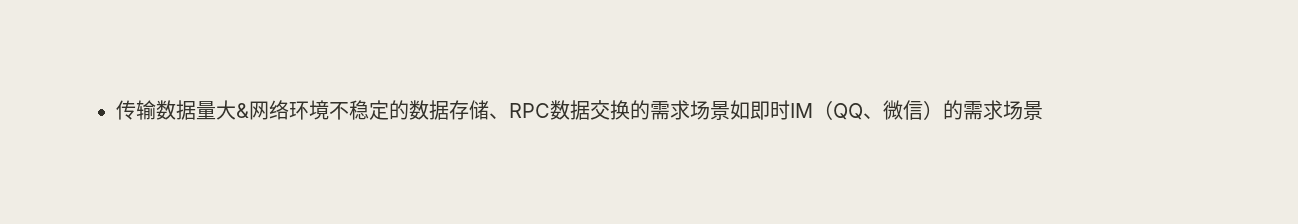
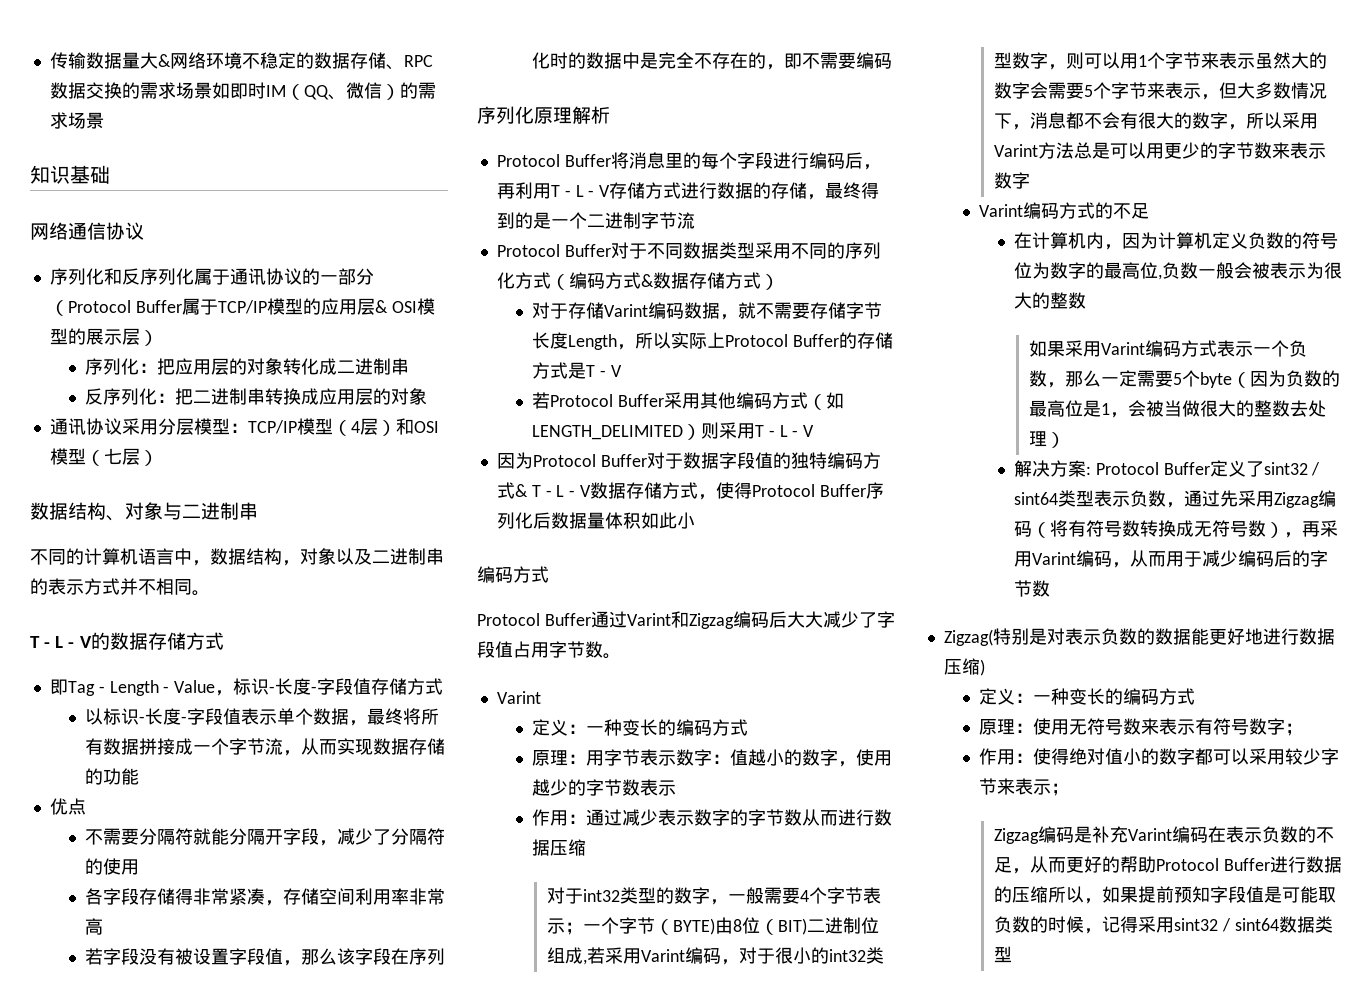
(1043, 110) none -> [30,165,110,184] [30,222,144,240] [49,268,374,285] [49,298,435,316] [49,328,158,346] [84,358,409,375] [84,388,427,405] [49,418,439,436] [49,448,158,466] [30,502,258,521] [30,548,444,566] [30,578,210,596] [30,632,224,650] [49,678,444,696] [84,708,439,726] [84,738,445,756] [84,768,139,785] [49,798,86,815] [84,828,445,846] [84,858,139,875] [84,888,445,906] [84,918,103,935] [84,948,445,966] [531,52,892,70] [477,106,610,124] [496,152,881,170] [496,182,880,200] [496,212,695,229] [496,242,881,259] [496,272,779,290] [531,302,882,320] [531,332,893,350] [531,362,622,379] [531,392,844,410] [531,422,815,440] [496,452,881,469] [496,482,884,500] [496,512,695,529] [477,566,549,583] [477,611,895,629] [477,641,621,659] [496,691,541,704] [531,719,748,736] [531,749,892,767] [531,779,676,796] [531,809,892,826] [531,839,586,856] [547,887,882,905] [547,917,880,935] [547,947,885,965] [994,52,1328,70] [994,82,1328,100] [994,112,1319,130] [994,142,1327,159] [994,172,1031,189] [978,202,1149,219] [1013,232,1338,250] [1013,262,1342,280] [1013,292,1086,309] [1029,340,1308,357] [1029,370,1341,388] [1029,400,1327,418] [1029,431,1066,448] [1013,460,1321,477] [1013,490,1336,508] [1013,520,1338,538] [1013,550,1328,568] [1013,580,1050,597] [943,628,1335,646] [943,658,985,676] [978,688,1195,705] [978,718,1303,736] [978,748,1339,765] [978,778,1069,796] [994,826,1335,844] [994,856,1342,874] [994,886,1337,904] [994,916,1333,934] [994,946,1013,963] // 知识基础 // 网络通信协议 // 序列化和反序列化属于通讯协议的一部分（Protocol Buffer属于TCP/IP模型的应用层& OSI模型的展示层） // 序列化：把应用层的对象转化成二进制串 // 反序列化：把二进制串转换成应用层的对象 // 通讯协议采用分层模型：TCP/IP模型（4层）和OSI模型（七层） // 数据结构、对象与二进制串 // 不同的计算机语言中，数据结构，对象以及二进制串的表示方式并不相同。 // T - L - V的数据存储方式 // 即Tag - Length - Value，标识-长度-字段值存储方式 // 以标识-长度-字段值表示单个数据，最终将所有数据拼接成一个字节流，从而实现数据存储的功能 // 优点 // 不需要分隔符就能分隔开字段，减少了分隔符的使用 // 各字段存储得非常紧凑，存储空间利用率非常高 // 若字段没有被设置字段值，那么该字段在序列化时的数据中是完全不存在的，即不需要编码 // 序列化原理解析 // Protocol Buffer将消息里的每个字段进行编码后，再利用T - L - V存储方式进行数据的存储，最终得到的是一个二进制字节流 // Protocol Buffer对于不同数据类型采用不同的序列化方式（编码方式&数据存储方式） // 对于存储Varint编码数据，就不需要存储字节长度Length，所以实际上Protocol Buffer的存储方式是T - V // 若Protocol Buffer采用其他编码方式（如LENGTH_DELIMITED）则采用T - L - V // 因为Protocol Buffer对于数据字段值的独特编码方式& T - L - V数据存储方式，使得Protocol Buffer序列化后数据量体积如此小 // 编码方式 // Protocol Buffer通过Varint和Zigzag编码后大大减少了字段值占用字节数。 // Varint // 定义：一种变长的编码方式 // 原理：用字节表示数字：值越小的数字，使用越少的字节数表示 // 作用：通过减少表示数字的字节数从而进行数据压缩 // 对于int32类型的数字，一般需要4个字节表示；一个字节（BYTE)由8位（BIT)二进制位组成,若采用Varint编码，对于很小的int32类型数字，则可以用1个字节来表示虽然大的数字会需要5个字节来表示，但大多数情况下，消息都不会有很大的数字，所以采用Varint方法总是可以用更少的字节数来表示数字 // Varint编码方式的不足 // 在计算机内，因为计算机定义负数的符号位为数字的最高位,负数一般会被表示为很大的整数 // 如果采用Varint编码方式表示一个负数，那么一定需要5个byte（因为负数的最高位是1，会被当做很大的整数去处理） // 解决方案: Protocol Buffer定义了sint32 / sint64类型表示负数，通过先采用Zigzag编码（将有符号数转换成无符号数），再采用Varint编码，从而用于减少编码后的字节数 // Zigzag(特别是对表示负数的数据能更好地进行数据压缩) // 定义：一种变长的编码方式 // 原理：使用无符号数来表示有符号数字； // 作用：使得绝对值小的数字都可以采用较少字节来表示； // Zigzag编码是补充Varint编码在表示负数的不足，从而更好的帮助Protocol Buffer进行数据的压缩所以，如果提前预知字段值是可能取负数的时候，记得采用sint32 / sint64数据类型

